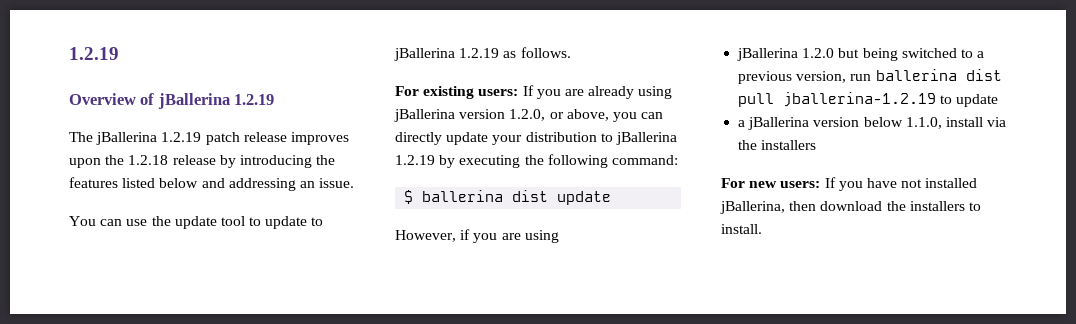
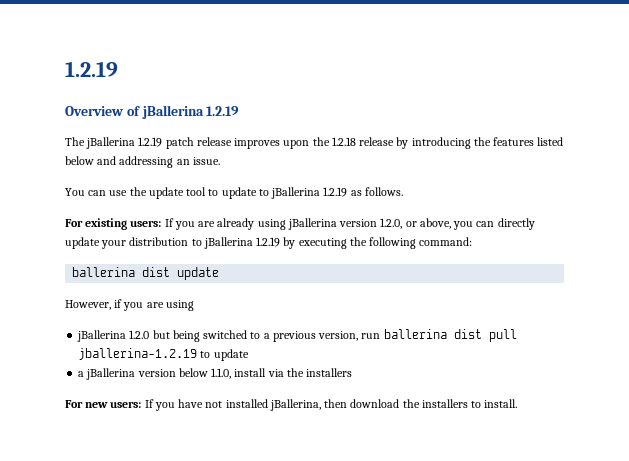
[404,190,414,204] $ -> (473, 241) none

